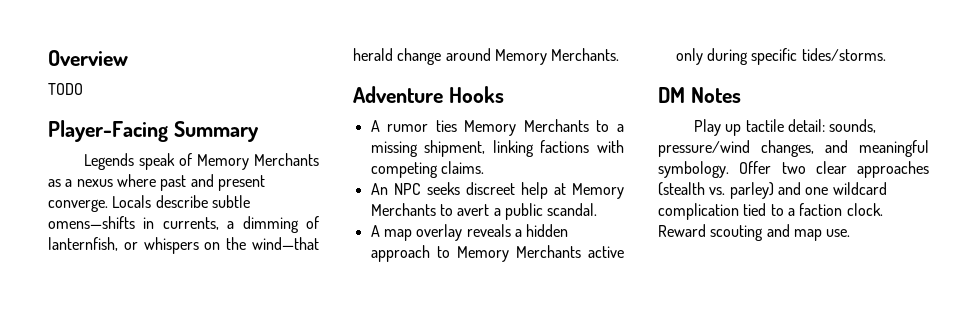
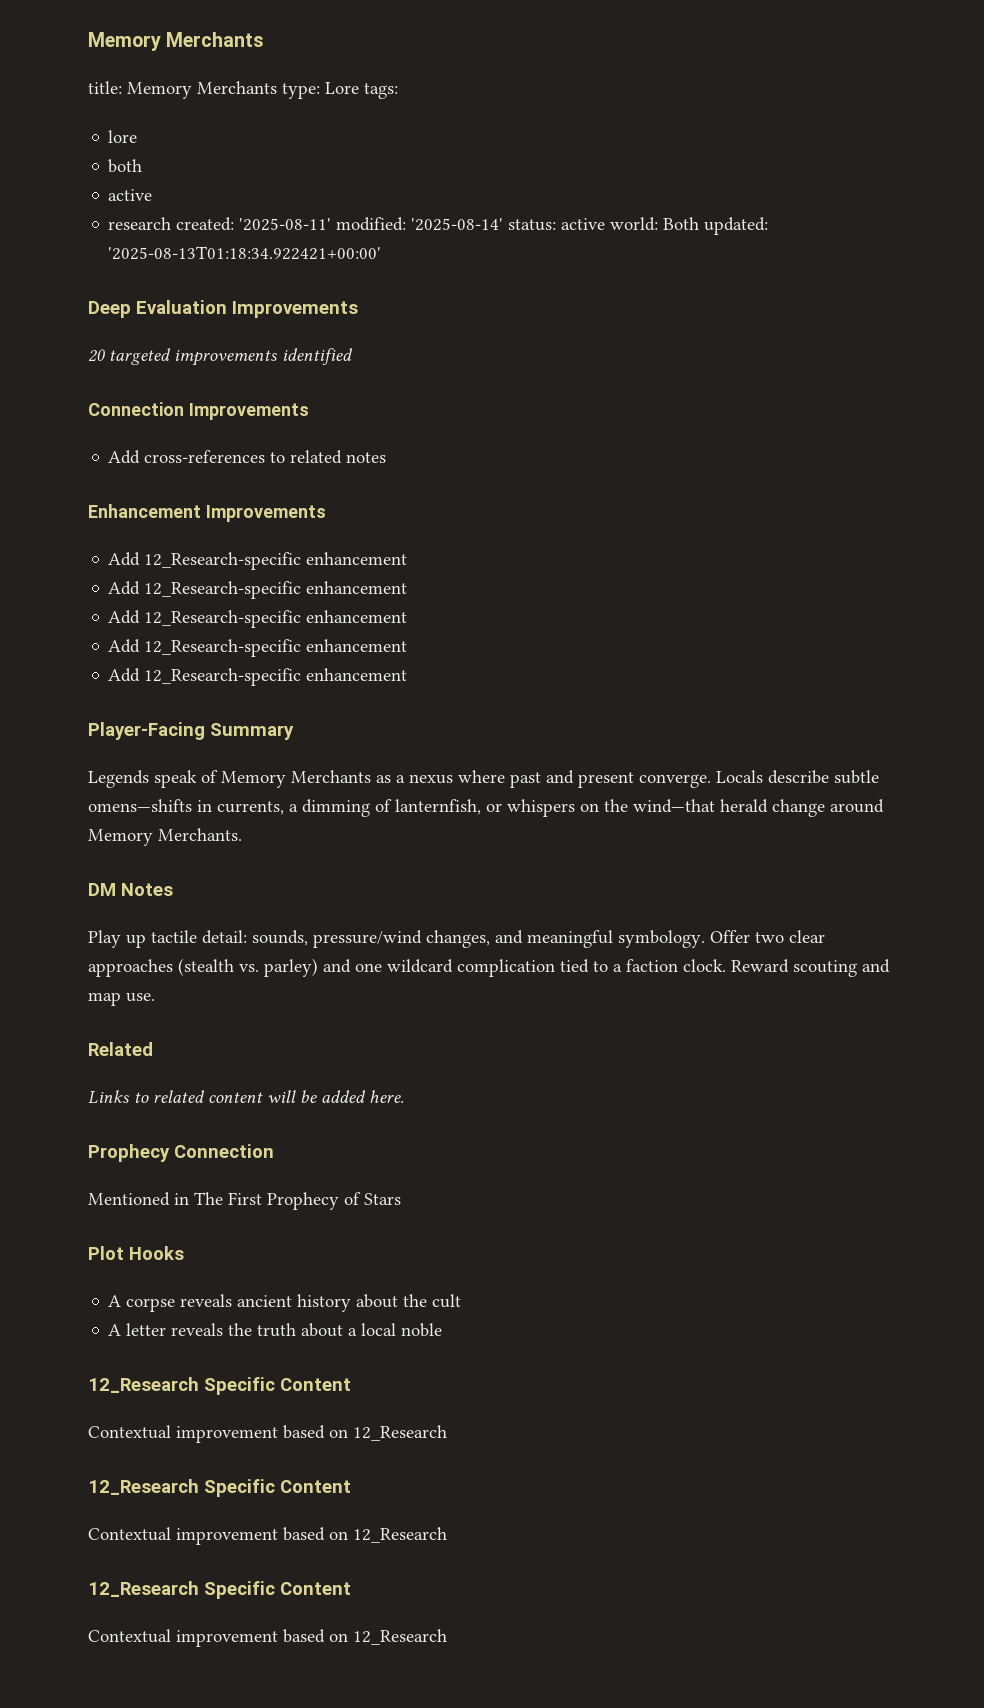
[48,50,128,66] [48,83,83,95] Overview // TODO -> [88,32,265,51] [88,81,398,99] [108,130,138,143] [108,159,143,173] [108,189,153,201] [108,217,769,235] [108,246,382,260] [88,300,358,318] [88,348,353,366] [88,402,309,420] [108,450,387,464] [88,504,326,522] [108,552,408,570] [108,581,408,599] [108,610,408,628] [108,639,408,657] [108,668,408,686] Memory Merchants // title: Memory Merchants type: Lore tags: // lore // both // active // research created: '2025-08-11' modified: '2025-08-14' status: active world: Both updated: '2025-08-13T01:18:34.922421+00:00' // Deep Evaluation Improvements // 20 targeted improvements identified // Connection Improvements // Add cross-references to related notes // Enhancement Improvements // Add 12_Research-specific enhancement // Add 12_Research-specific enhancement // Add 12_Research-specific enhancement // Add 12_Research-specific enhancement // Add 12_Research-specific enhancement
[353,86,504,103] [370,119,624,136] [370,140,624,157] [370,161,484,178] [370,182,624,199] [370,203,598,220] [370,224,569,241] [370,245,624,262] [675,48,886,65] // Adventure Hooks // A rumor ties Memory Merchants to a missing shipment, linking factions with competing claims. // An NPC seeks discreet help at Memory Merchants to avert a public scandal. // A map overlay reveals a hidden approach to Memory Merchants active only during specific tides/storms. -> (242, 834) none
(851, 233) none -> [88,1042,153,1056] [88,1090,404,1104] [88,1144,274,1162] [88,1192,401,1210] [88,1246,184,1260] [108,1294,462,1312] [108,1323,443,1337] [88,1377,351,1395] [88,1425,447,1443] [88,1479,351,1497] [88,1527,447,1545] [88,1581,351,1599] [88,1629,447,1647] // Related // Links to related content will be added here. // Prophecy Connection // Mentioned in The First Prophecy of Stars // Plot Hooks // A corpse reveals ancient history about the cult // A letter reveals the truth about a local noble // 12_Research Specific Content // Contextual improvement based on 12_Research // 12_Research Specific Content // Contextual improvement based on 12_Research // 12_Research Specific Content // Contextual improvement based on 12_Research

